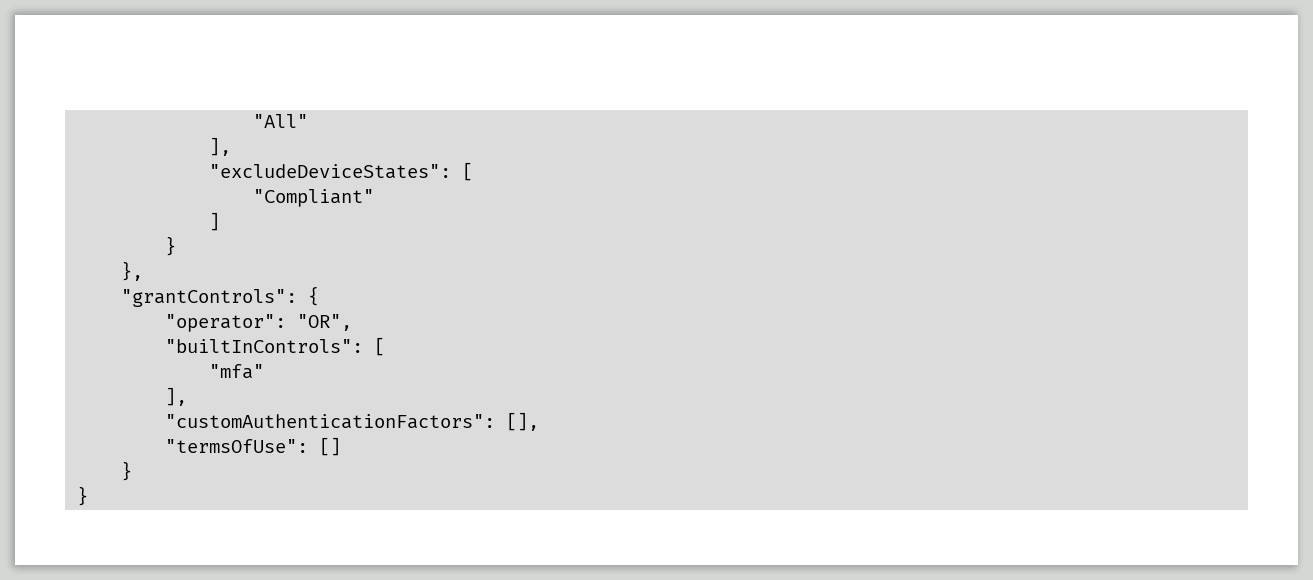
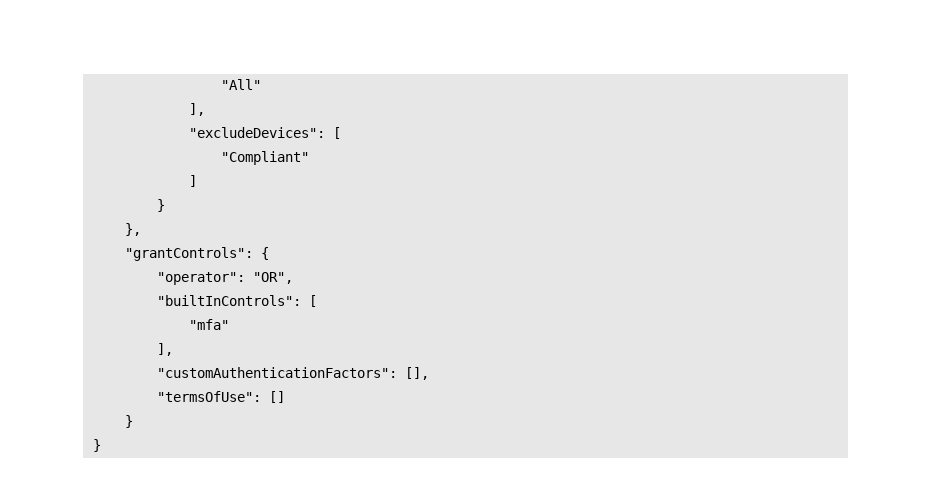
[209,164,451,179] "excludeDeviceStates": -> [188,127,325,138] "excludeDevices":

